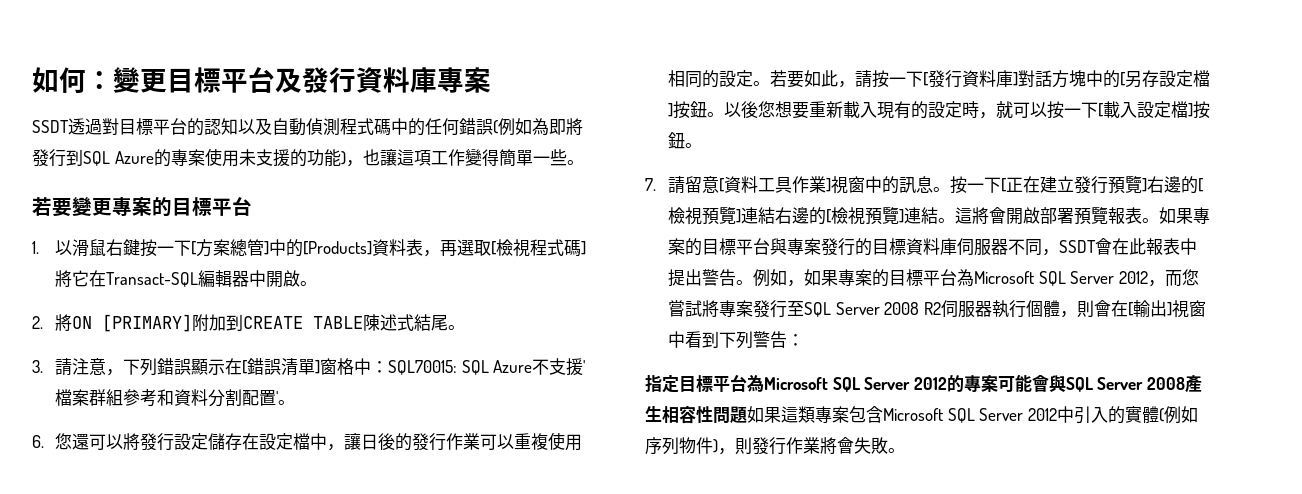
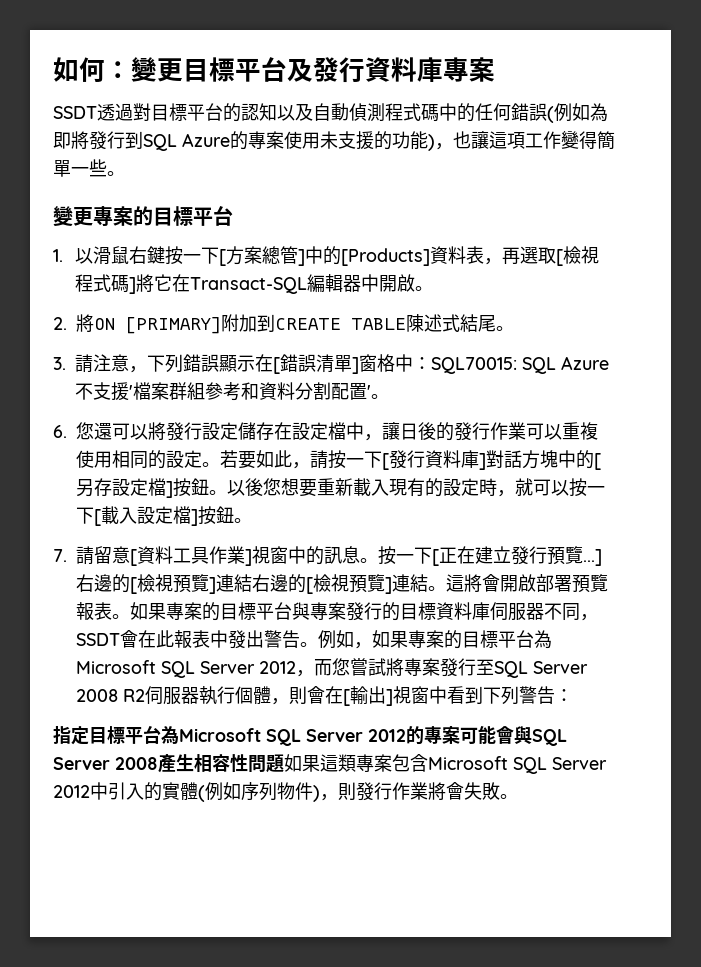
[32,197,72,217] 若要 -> (125, 173) none
[1142,178,1148,192] ] -> [583,549,602,566] ...]
[668,269,686,287] 提 -> [228,630,246,649] 發

